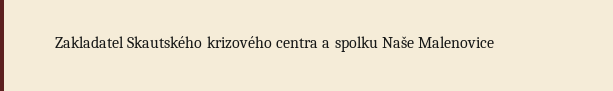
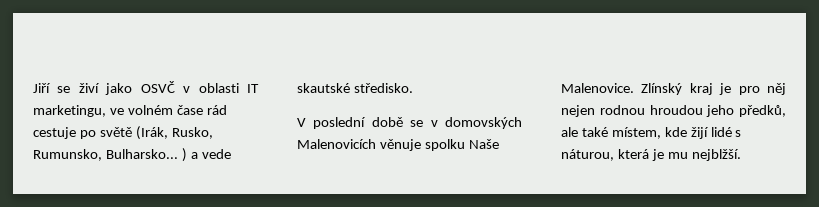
[55,36,495,52] Zakladatel Skautského krizového centra a spolku Naše Malenovice -> [33,81,259,95] [33,105,227,117] [33,126,213,140] [33,148,231,162] [297,83,413,93] [297,117,522,129] [297,139,499,151] [561,83,786,95] [561,105,786,117] [561,127,742,139] [561,149,741,161] Jiří se živí jako OSVČ v oblasti IT marketingu, ve volném čase rád cestuje po světě (Irák, Rusko, Rumunsko, Bulharsko... ) a vede skautské středisko. // V poslední době se v domovských Malenovicích věnuje spolku Naše Malenovice. Zlínský kraj je pro něj nejen rodnou hroudou jeho předků, ale také místem, kde žijí lidé s náturou, která je mu nejblžší.

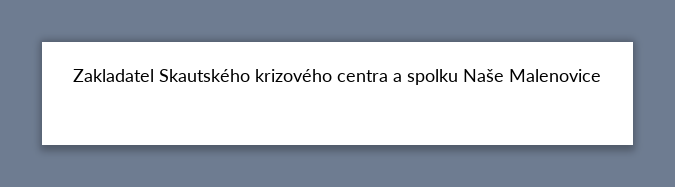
[33,81,259,95] [33,105,227,117] [33,126,213,140] [33,148,231,162] [297,83,413,93] [297,117,522,129] [297,139,499,151] [561,83,786,95] [561,105,786,117] [561,127,742,139] [561,149,741,161] Jiří se živí jako OSVČ v oblasti IT marketingu, ve volném čase rád cestuje po světě (Irák, Rusko, Rumunsko, Bulharsko... ) a vede skautské středisko. // V poslední době se v domovských Malenovicích věnuje spolku Naše Malenovice. Zlínský kraj je pro něj nejen rodnou hroudou jeho předků, ale také místem, kde žijí lidé s náturou, která je mu nejblžší. -> [73,69,601,85] Zakladatel Skautského krizového centra a spolku Naše Malenovice

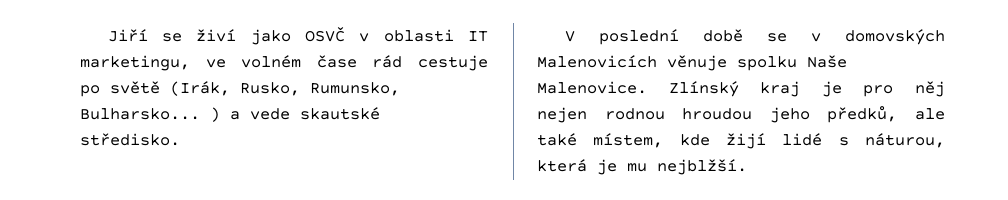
[73,69,601,85] Zakladatel Skautského krizového centra a spolku Naše Malenovice -> [107,27,488,45] [80,55,488,71] [80,81,400,97] [80,107,380,122] [80,133,180,146] [564,29,945,45] [537,55,847,71] [537,81,945,97] [537,106,945,123] [537,133,945,149] [537,159,747,175] Jiří se živí jako OSVČ v oblasti IT marketingu, ve volném čase rád cestuje po světě (Irák, Rusko, Rumunsko, Bulharsko... ) a vede skautské středisko. // V poslední době se v domovských Malenovicích věnuje spolku Naše Malenovice. Zlínský kraj je pro něj nejen rodnou hroudou jeho předků, ale také místem, kde žijí lidé s náturou, která je mu nejblžší.

